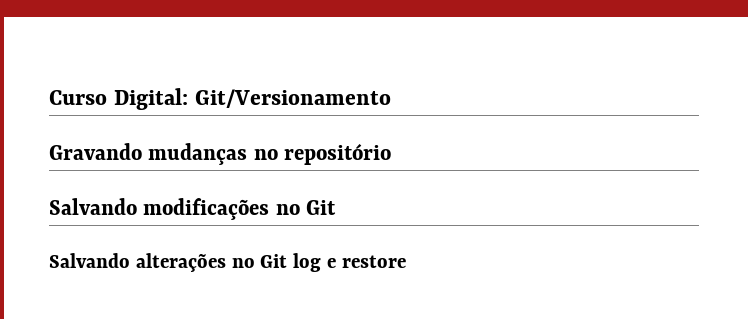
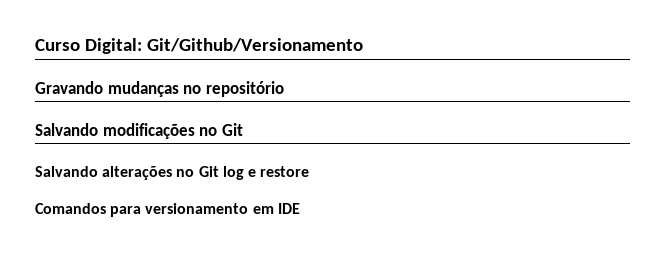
[194,89,391,108] Git/Versionamento -> [146,38,363,52] Git/Github/Versionamento
(406, 261) none -> [35,203,300,217] // Comandos para versionamento em IDE

